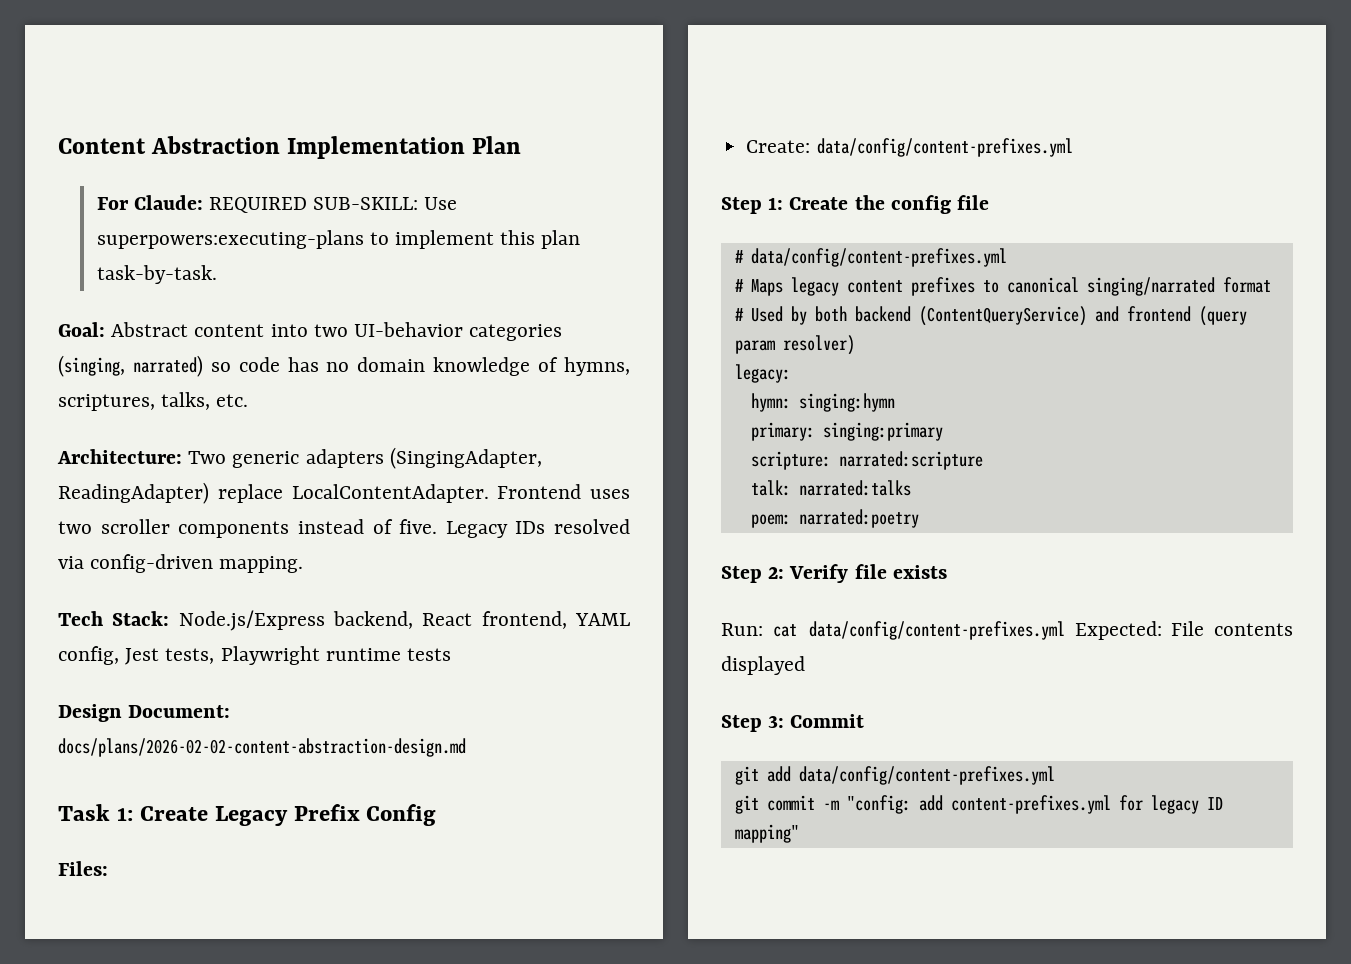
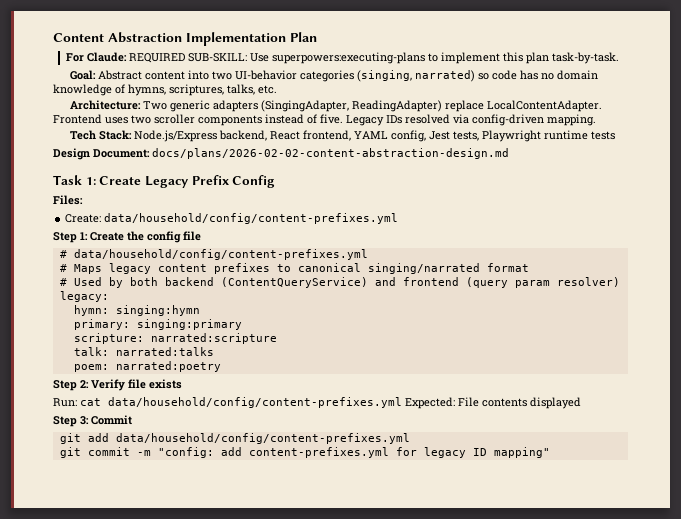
[816,138,1073,157] data/config/content-prefixes.yml -> [104,213,399,224] data/household/config/content-prefixes.yml
[750,248,1007,267] data/config/content-prefixes.yml -> [73,249,368,260] data/household/config/content-prefixes.yml
[809,621,1066,640] data/config/content-prefixes.yml -> [108,397,402,408] data/household/config/content-prefixes.yml
[798,766,1055,785] data/config/content-prefixes.yml -> [115,433,410,444] data/household/config/content-prefixes.yml

